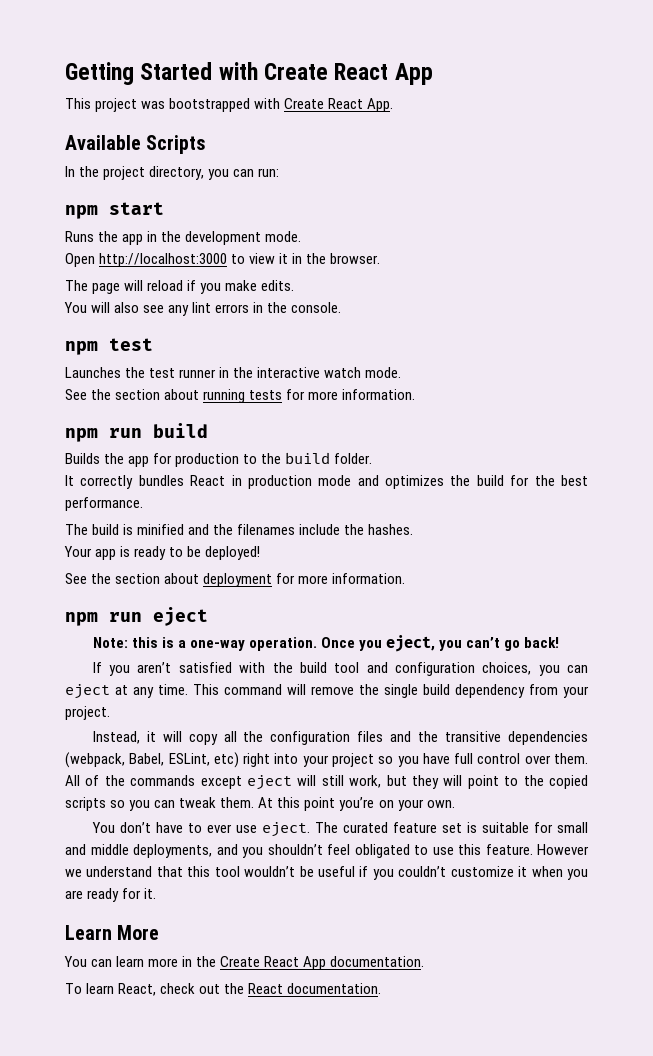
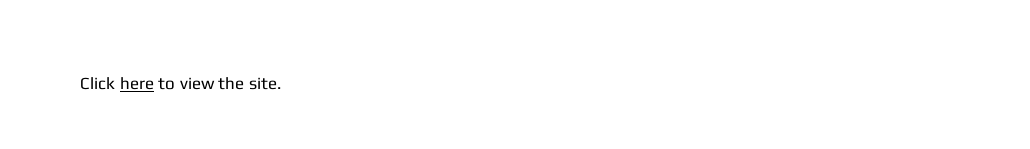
[65,62,433,85] [65,98,394,112] [65,135,207,154] [65,166,280,180] [65,202,164,219] [65,231,302,245] [65,253,381,267] [65,280,295,294] [64,302,342,316] [65,338,153,355] [65,367,402,378] [65,389,416,403] [65,423,208,442] [65,452,373,467] [65,475,588,489] [65,497,143,511] [65,524,414,535] [64,546,261,560] [65,573,406,587] [65,607,208,626] [92,635,560,652] [92,662,588,676] [65,684,589,699] [65,706,110,720] [92,731,588,745] [65,752,588,768] [65,775,588,790] [65,797,455,811] [91,822,588,837] [65,844,589,858] [65,866,588,880] [65,888,157,902] [65,925,160,940] [64,956,425,970] [65,983,382,996] Getting Started with Create React App // This project was bootstrapped with Create React App. // Available Scripts // In the project directory, you can run: // npm start // Runs the app in the development mode. // Open http://localhost:3000 to view it in the browser. // The page will reload if you make edits. // You will also see any lint errors in the console. // npm test // Launches the test runner in the interactive watch mode. // See the section about running tests for more information. // npm run build // Builds the app for production to the build folder. // It correctly bundles React in production mode and optimizes the build for the best performance. // The build is minified and the filenames include the hashes. // Your app is ready to be deployed! // See the section about deployment for more information. // npm run eject // Note: this is a one-way operation. Once you eject, you can’t go back! // If you aren’t satisfied with the build tool and configuration choices, you can eject at any time. This command will remove the single build dependency from your project. // Instead, it will copy all the configuration files and the transitive dependencies (webpack, Babel, ESLint, etc) right into your project so you have full control over them. All of the commands except eject will still work, but they will point to the copied scripts so you can tweak them. At this point you’re on your own. // You don’t have to ever use eject. The curated feature set is suitable for small and middle deployments, and you shouldn’t feel obligated to use this feature. However we understand that this tool wouldn’t be useful if you couldn’t customize it when you are ready for it. // Learn More // You can learn more in the Create React App documentation. // To learn React, check out the React documentation. -> [80,77,281,90] Click here to view the site.

